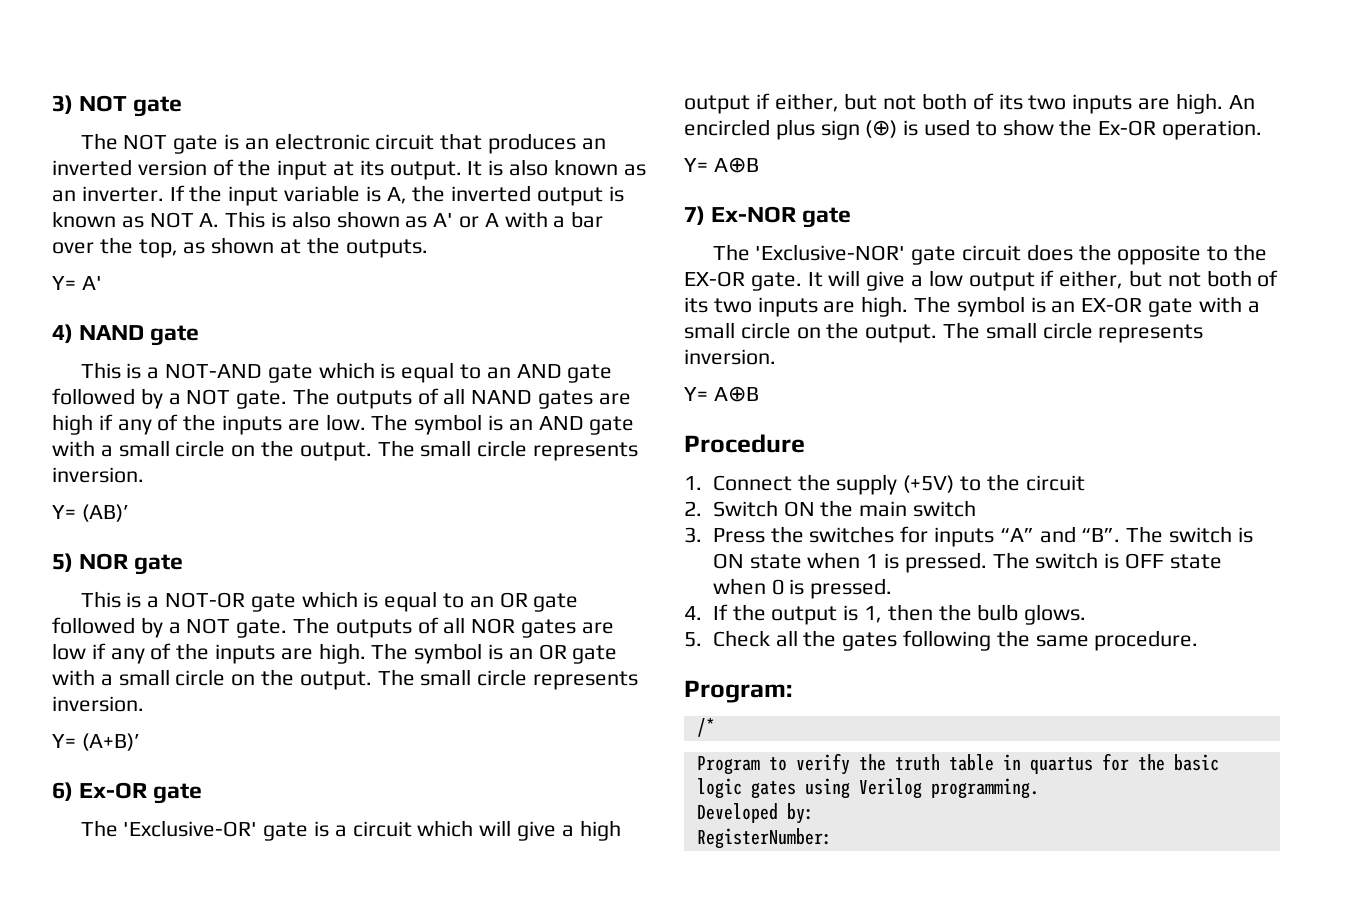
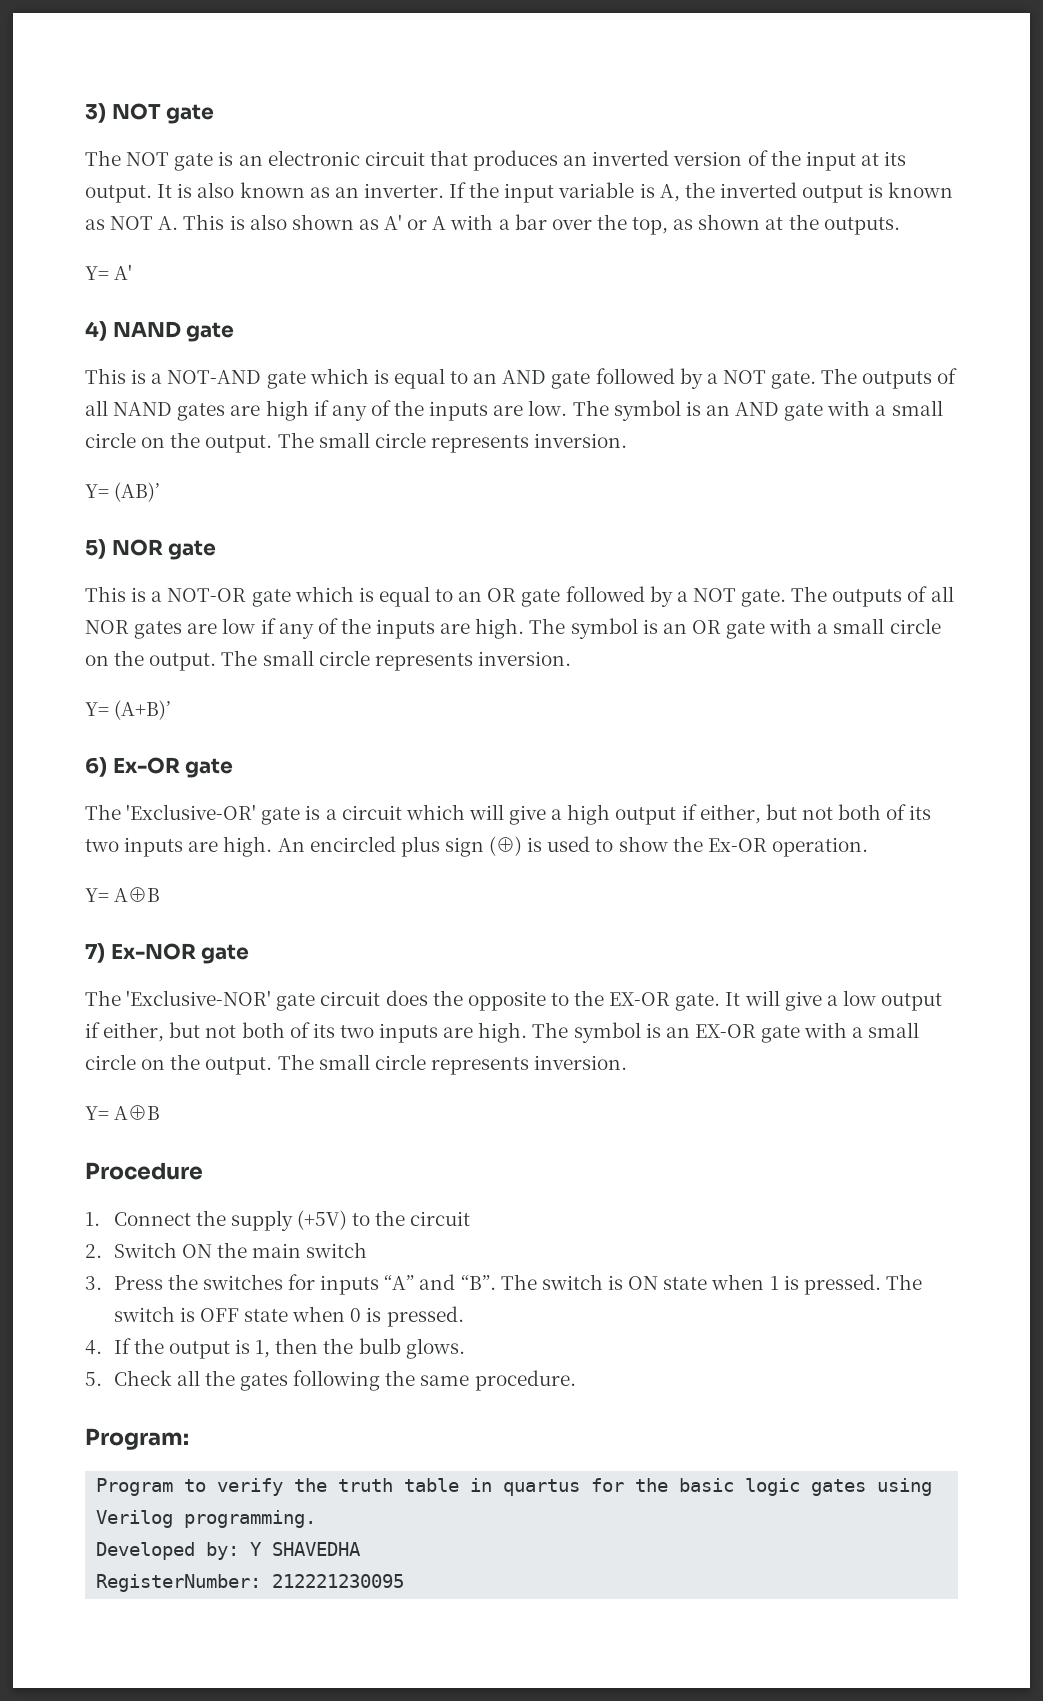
[696,718,715,737] // /* -> (189, 1439) none
(814, 813) none -> [250,1542,362,1556] Y SHAVEDHA
(832, 838) none -> [272,1574,405,1588] 212221230095

